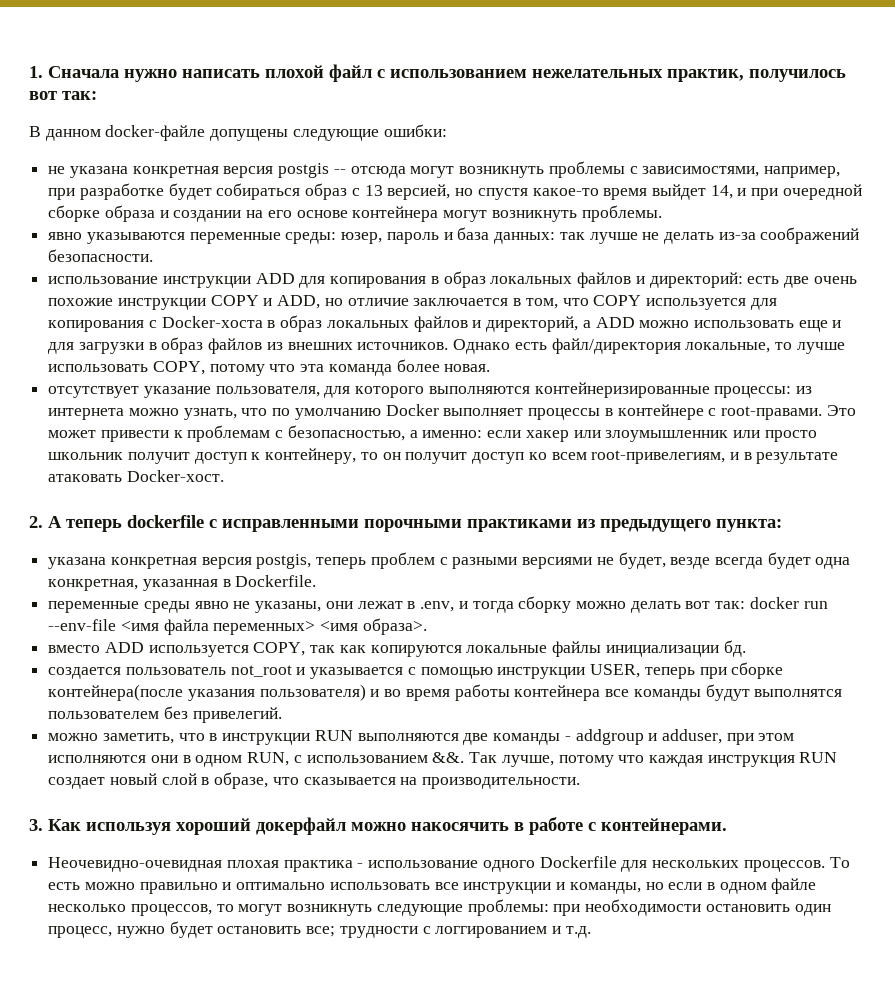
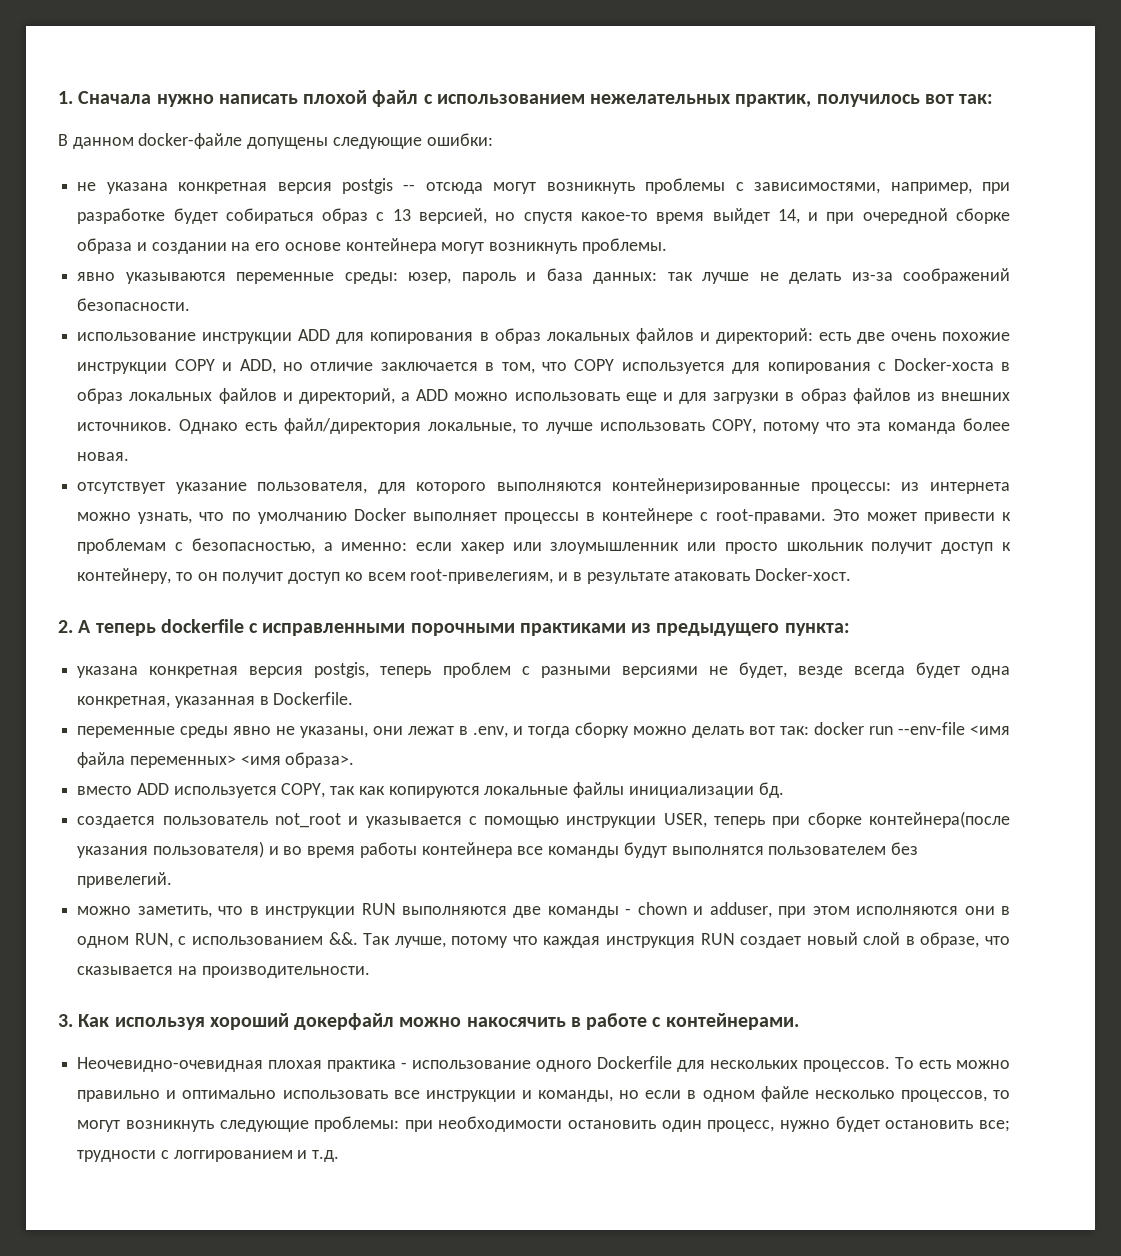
[575,729,644,745] addgroup -> [637,902,687,915] chown

